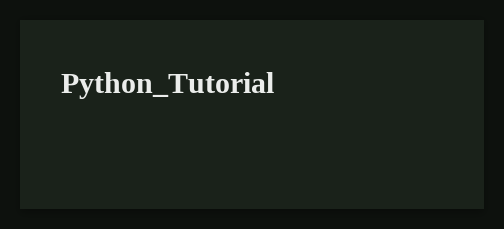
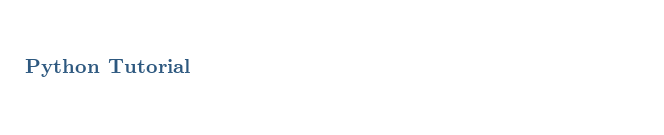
[61,72,274,99] Python_Tutorial -> [25,59,190,77] Python Tutorial

